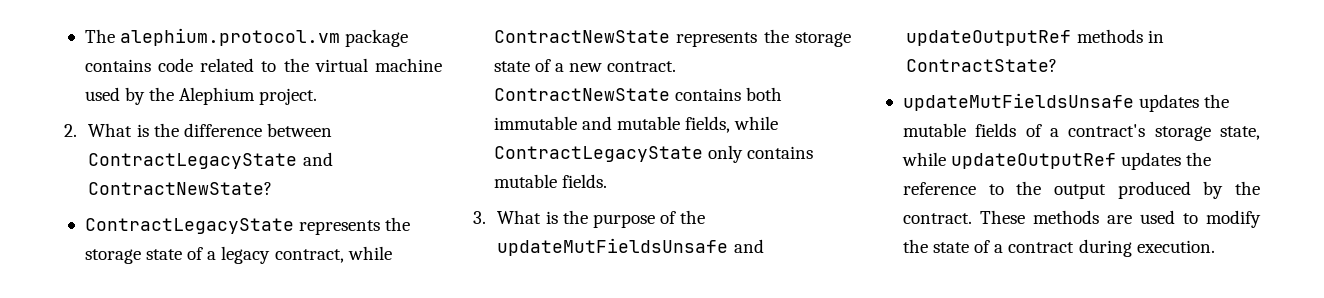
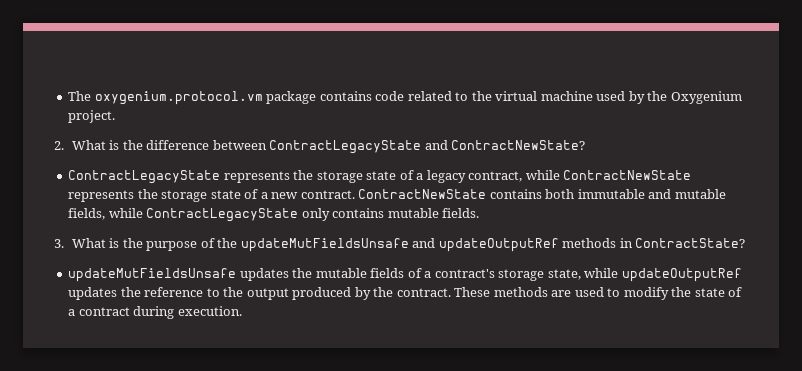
[120,28,341,46] alephium.protocol.vm -> [94,91,263,105] oxygenium.protocol.vm
[179,87,256,105] Alephium -> [670,91,742,104] Oxygenium

